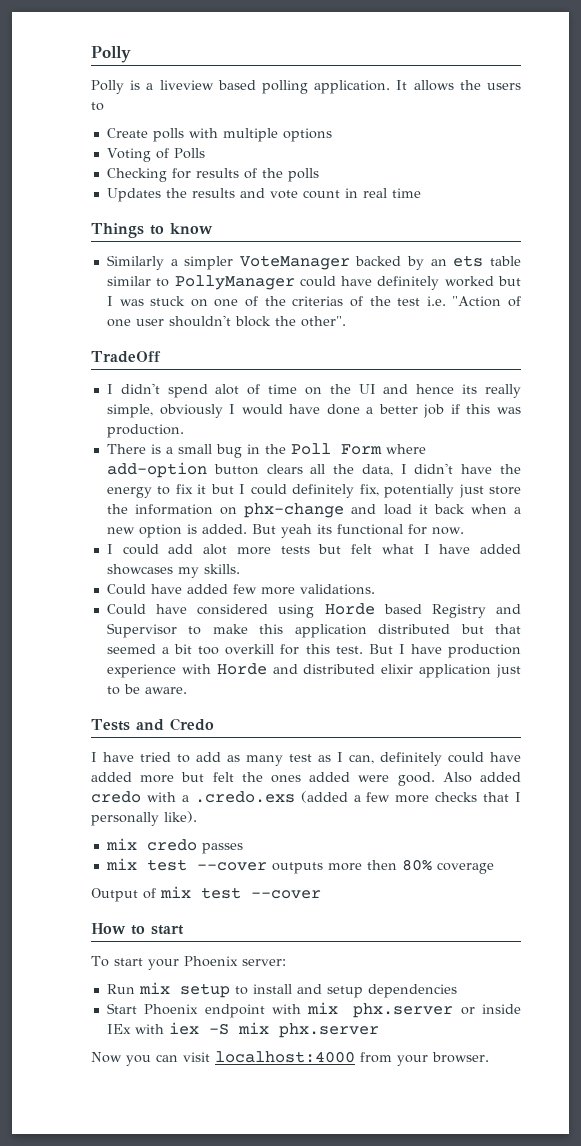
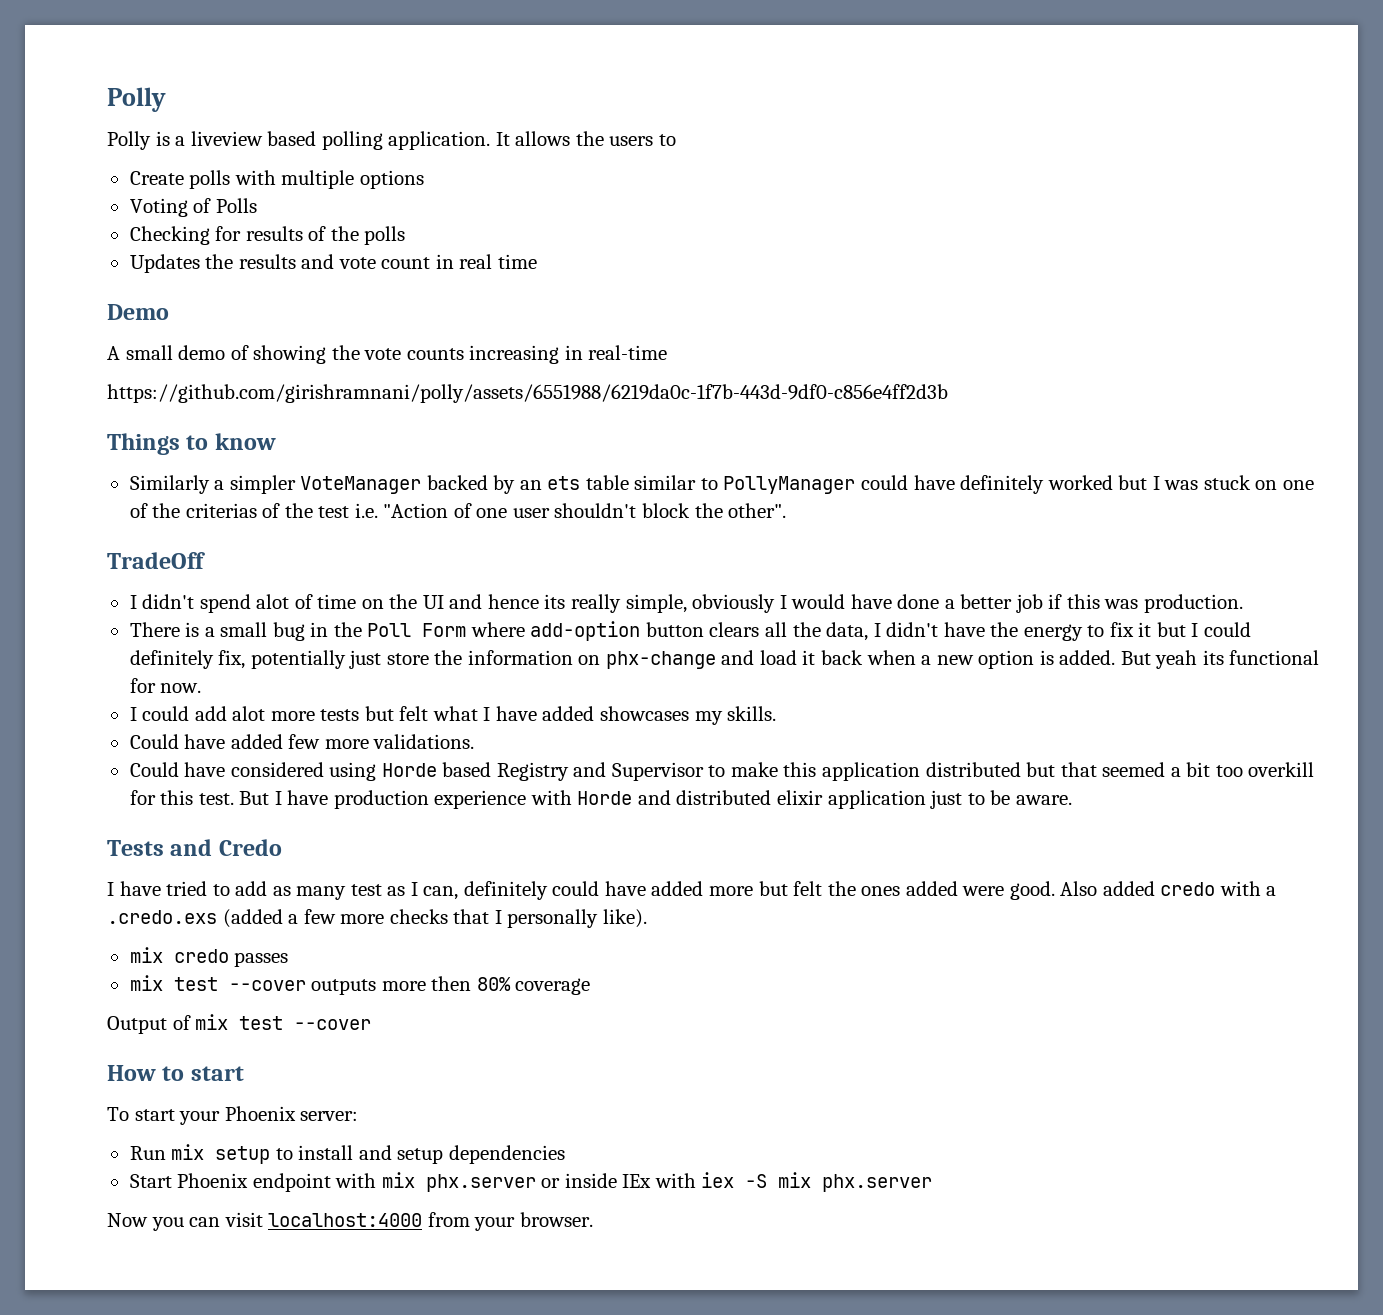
(421, 193) none -> [107,304,169,320] [107,345,668,364] [107,384,948,403] // Demo // A small demo of showing the vote counts increasing in real-time // https://github.com/girishramnani/polly/assets/6551988/6219da0c-1f7b-443d-9df0-c856e4ff2d3b

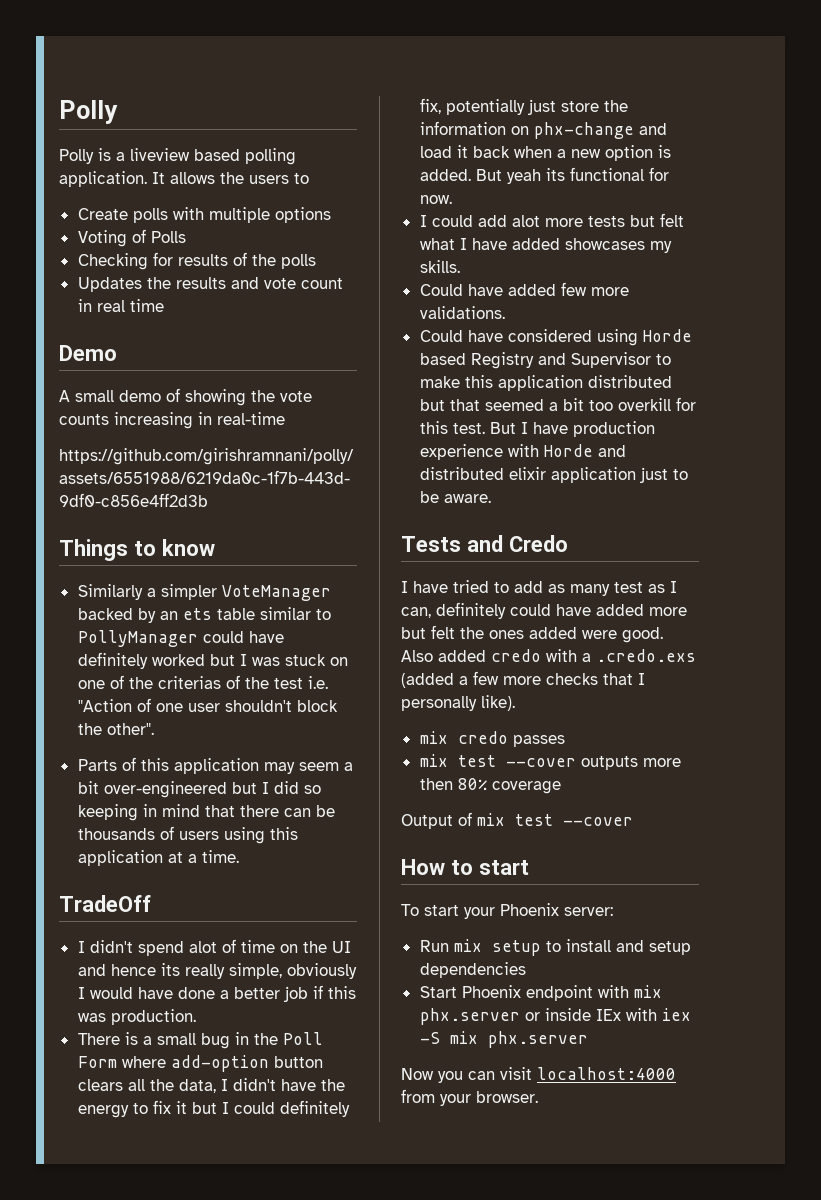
(787, 510) none -> [77,757,353,774] [77,781,321,798] [77,804,335,821] [77,826,298,844] [77,850,239,866] // Parts of this application may seem a bit over-engineered but I did so keeping in mind that there can be thousands of users using this application at a time.

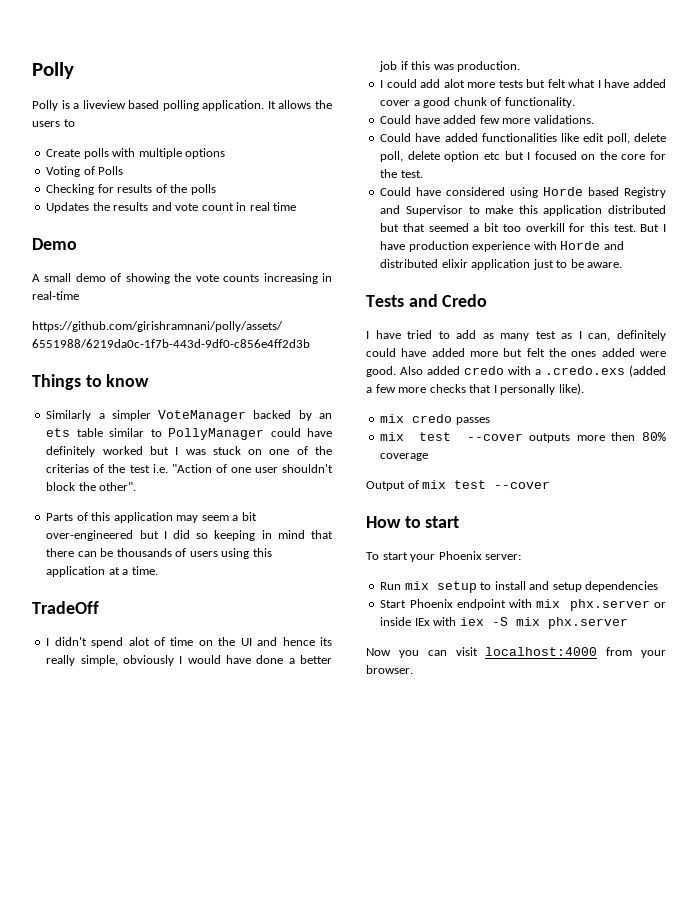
[77,1032,323,1049] [77,1055,323,1072] [77,1078,345,1093] [77,1100,350,1118] [419,98,628,115] [419,121,667,139] [419,145,671,161] [419,167,669,184] [419,195,452,204] // There is a small bug in the Poll Form where add-option button clears all the data, I didn't have the energy to fix it but I could definitely fix, potentially just store the information on phx-change and load it back when a new option is added. But yeah its functional for now. -> (521, 66) none
[564,238,672,253] [419,260,460,273] showcases my skills. -> [380,97,575,108] cover a good chunk of functionality.
(505, 312) none -> [380,133,666,144] [380,151,666,162] [380,169,423,178] // Could have added functionalities like edit poll, delete poll, delete option etc but I focused on the core for the test.

